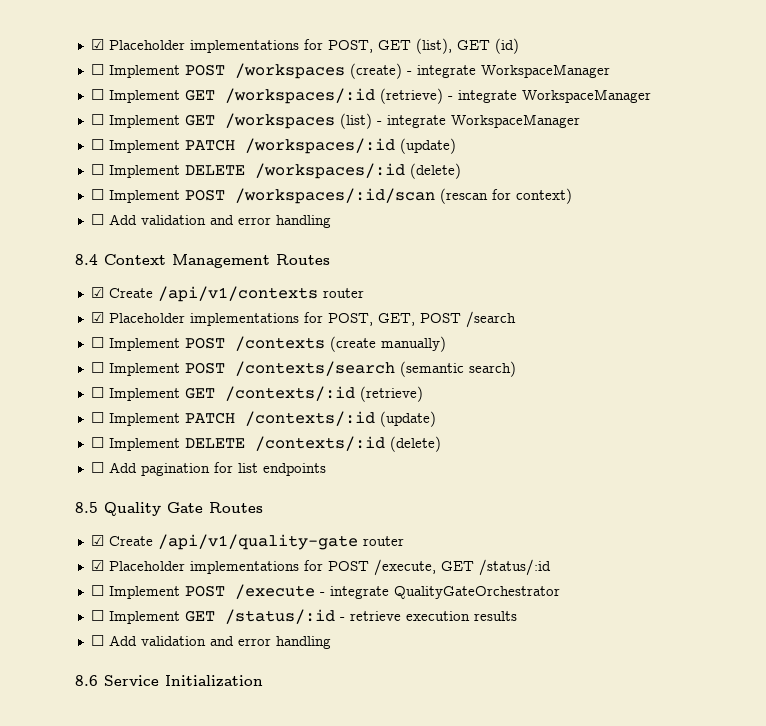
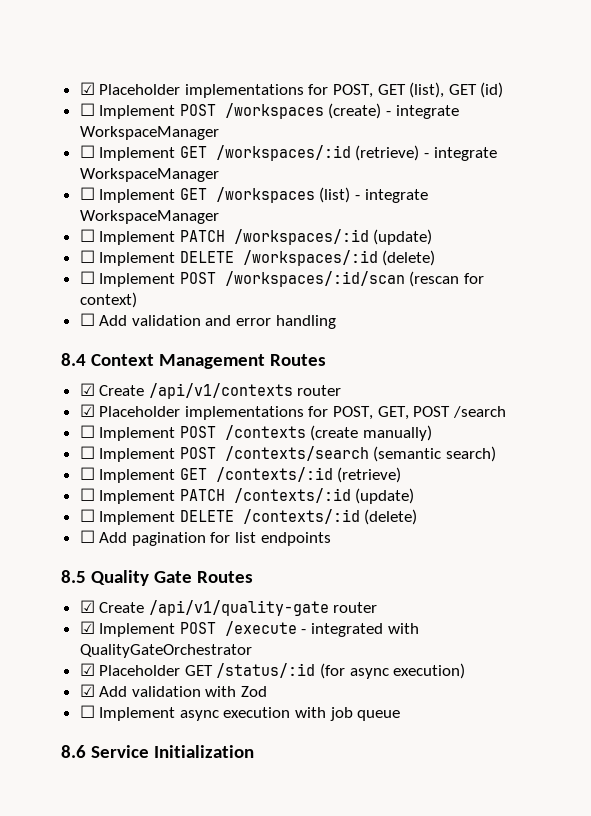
[108,559,551,576] [90,585,104,596] Placeholder implementations for POST /execute, GET /status/:id // ☐ -> (95, 627) none
[329,586,389,599] integrate -> [311,623,419,637] integrated with
[90,609,517,624] [90,635,331,649] ☐ Implement GET /status/:id - retrieve execution results // ☐ Add validation and error handling -> [79,663,466,679] [79,684,268,697] [79,705,401,721] ☑ Placeholder GET /status/:id (for async execution) // ☑ Add validation with Zod // ☐ Implement async execution with job queue

